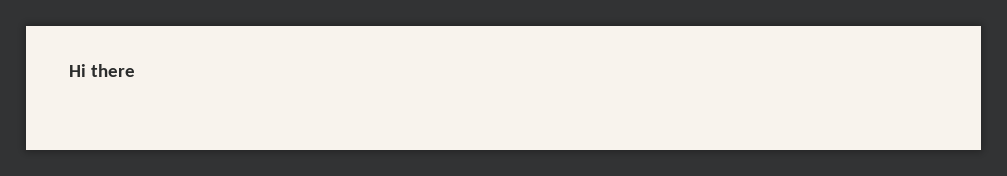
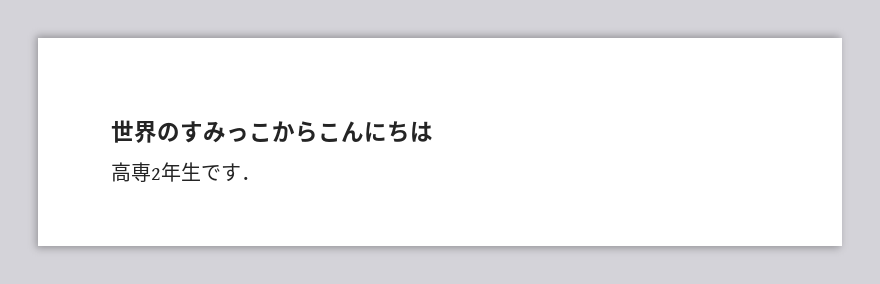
[69,64,136,77] Hi there -> [111,120,433,143] [111,162,261,182] 世界のすみっこからこんにちは // 高専2年生です．

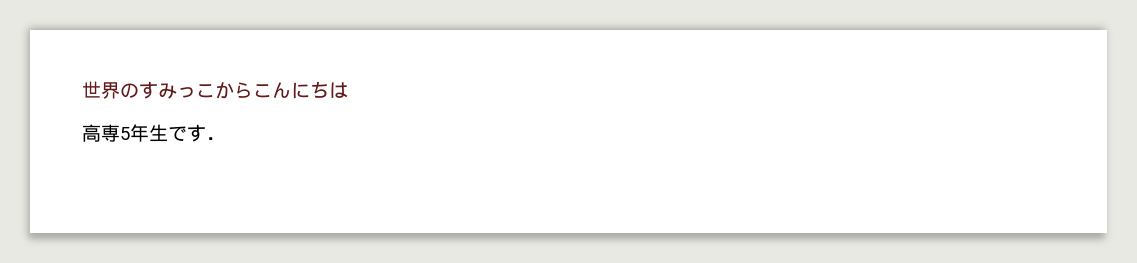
[151,168,161,180] 2 -> [120,127,130,140] 5

